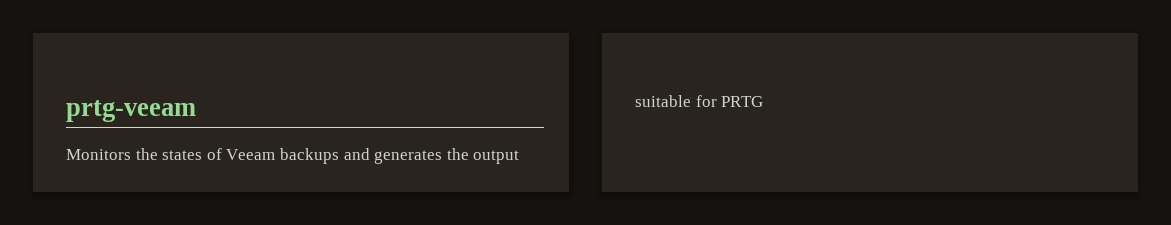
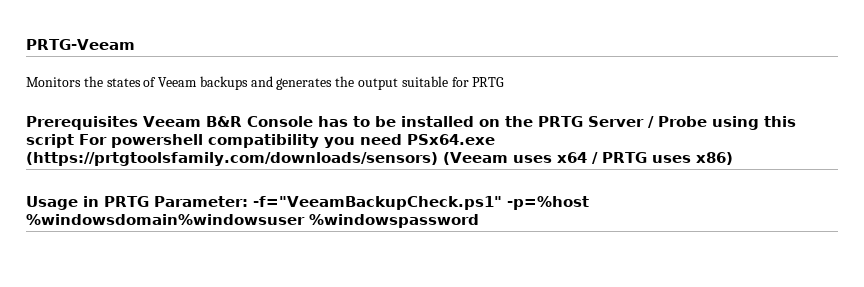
[66,100,196,122] prtg-veeam -> [26,39,135,50] PRTG-Veeam
(764, 101) none -> [26,116,796,130] [26,134,495,148] [26,152,733,166] [26,196,589,210] [26,214,479,228] // Prerequisites Veeam B&R Console has to be installed on the PRTG Server / Probe using this script For powershell compatibility you need PSx64.exe (https://prtgtoolsfamily.com/downloads/sensors) (Veeam uses x64 / PRTG uses x86) // Usage in PRTG Parameter: -f="VeeamBackupCheck.ps1" -p=%host %windowsdomain%windowsuser %windowspassword

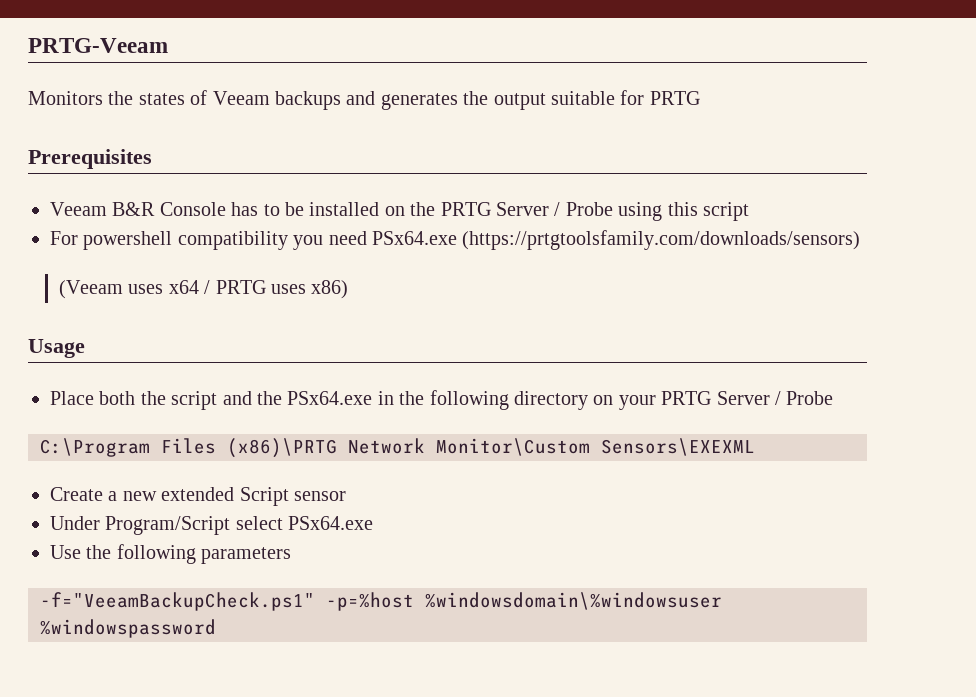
(138, 123) none -> (152, 159) //
(74, 141) none -> (749, 211) //
(438, 159) none -> (861, 240) //
[83,196,248,207] in PRTG Parameter: -> [50,390,834,410] [40,438,755,458] [50,487,346,506] [50,516,374,535] [50,544,292,564] // Place both the script and the PSx64.exe in the following directory on your PRTG Server / Probe // C:\Program Files (x86)\PRTG Network Monitor\Custom Sensors\EXEXML // Create a new extended Script sensor // Under Program/Script select PSx64.exe // Use the following parameters //
[26,214,305,225] %windowsdomain%windowsuser -> [425,592,722,610] %windowsdomain\%windowsuser

